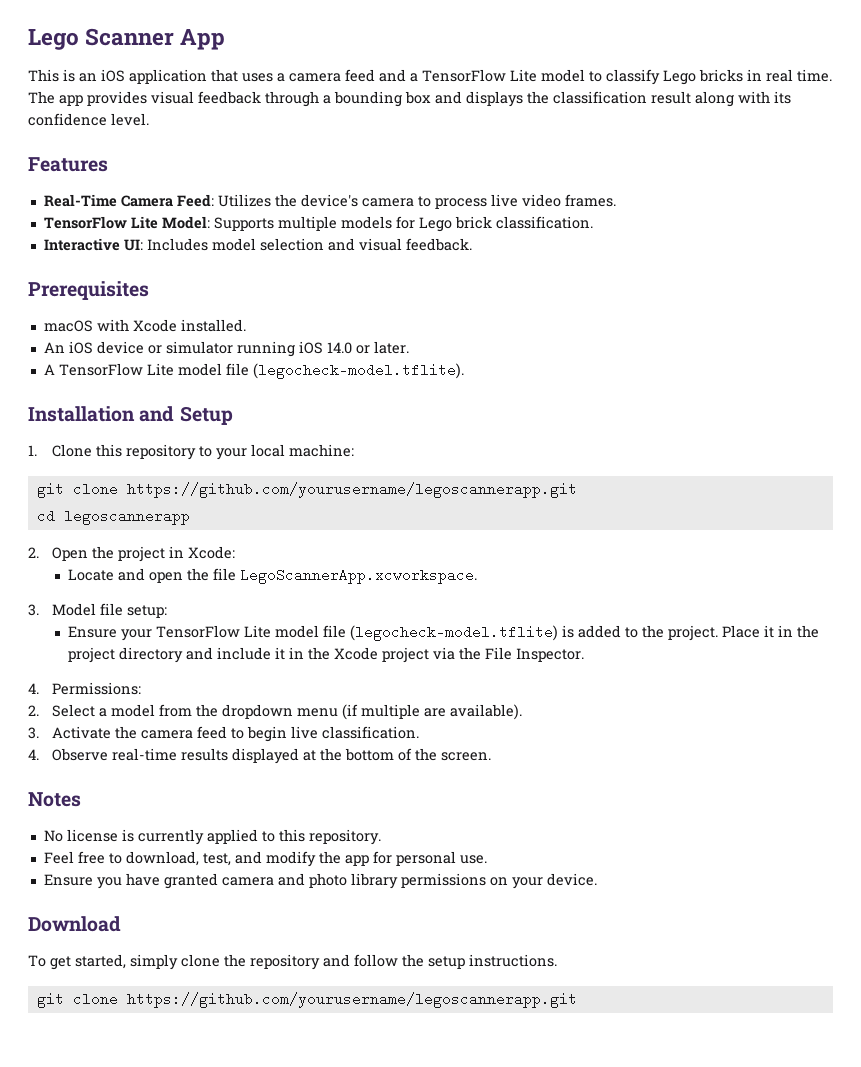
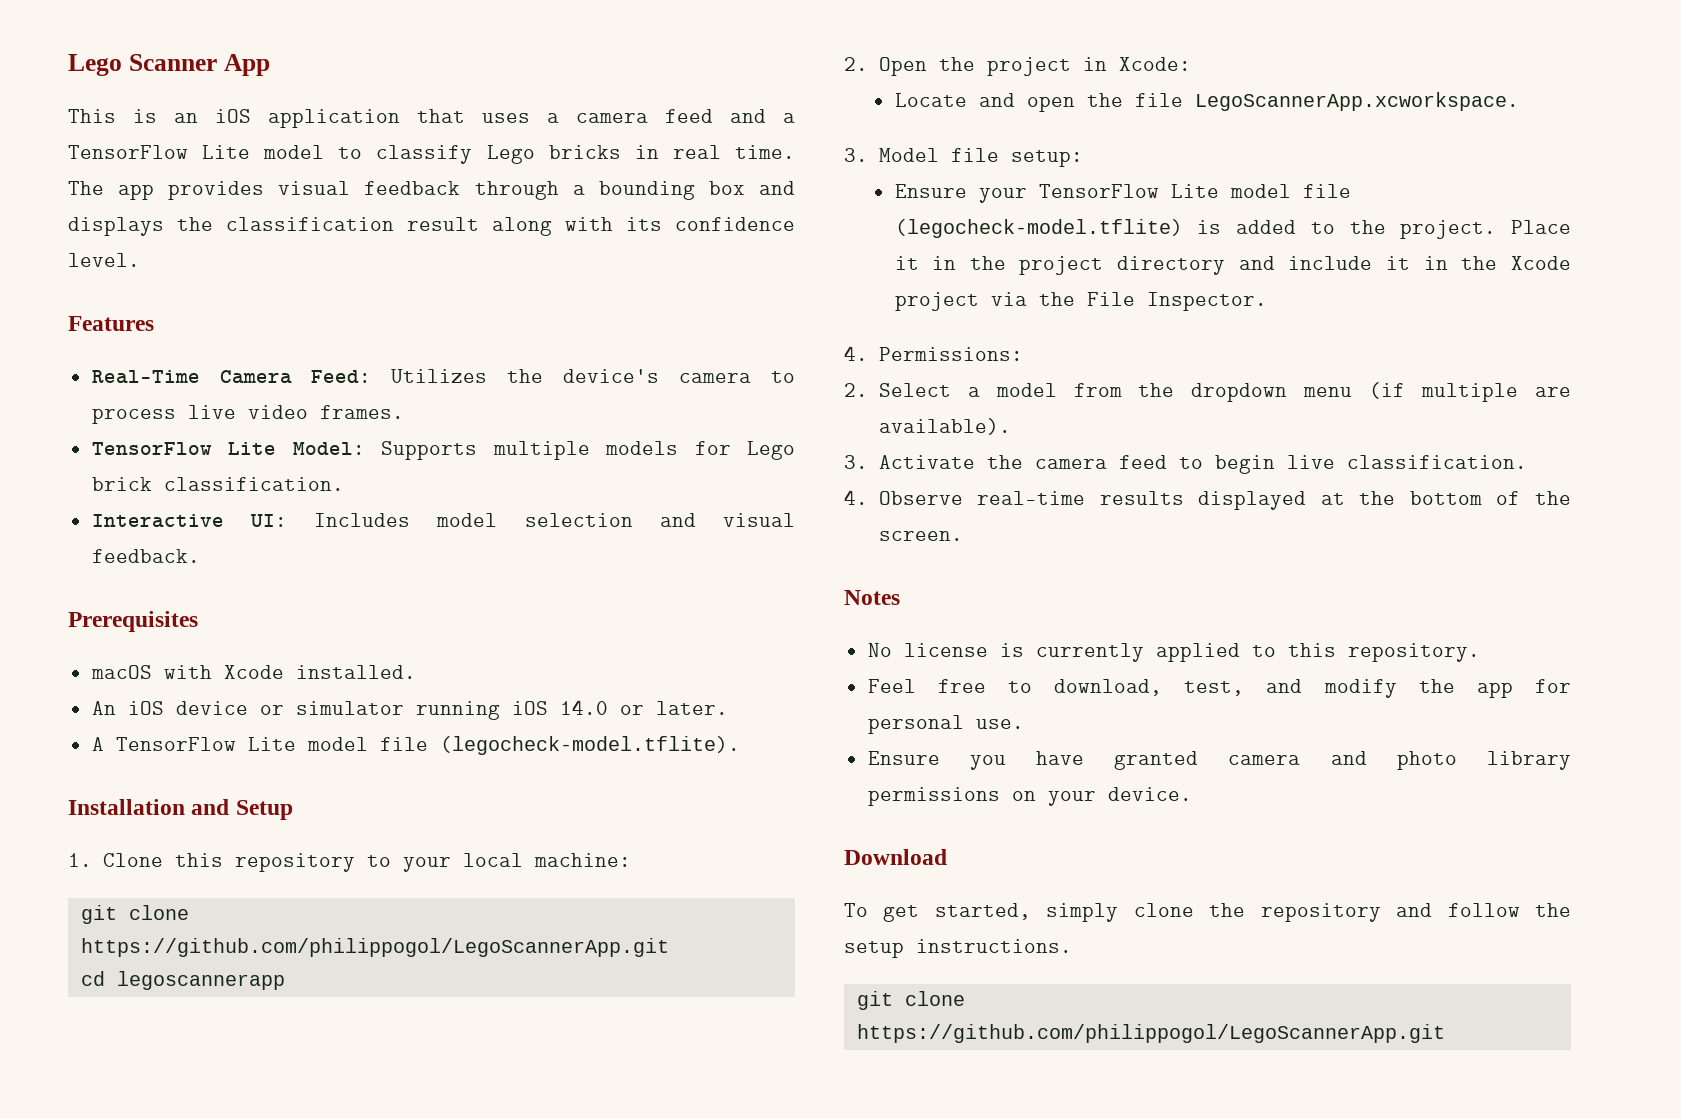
[126,482,577,498] https://github.com/yourusername/legoscannerapp.git -> [80,938,669,957] https://github.com/philippogol/LegoScannerApp.git
[126,992,577,1008] https://github.com/yourusername/legoscannerapp.git -> [856,1024,1445,1043] https://github.com/philippogol/LegoScannerApp.git

